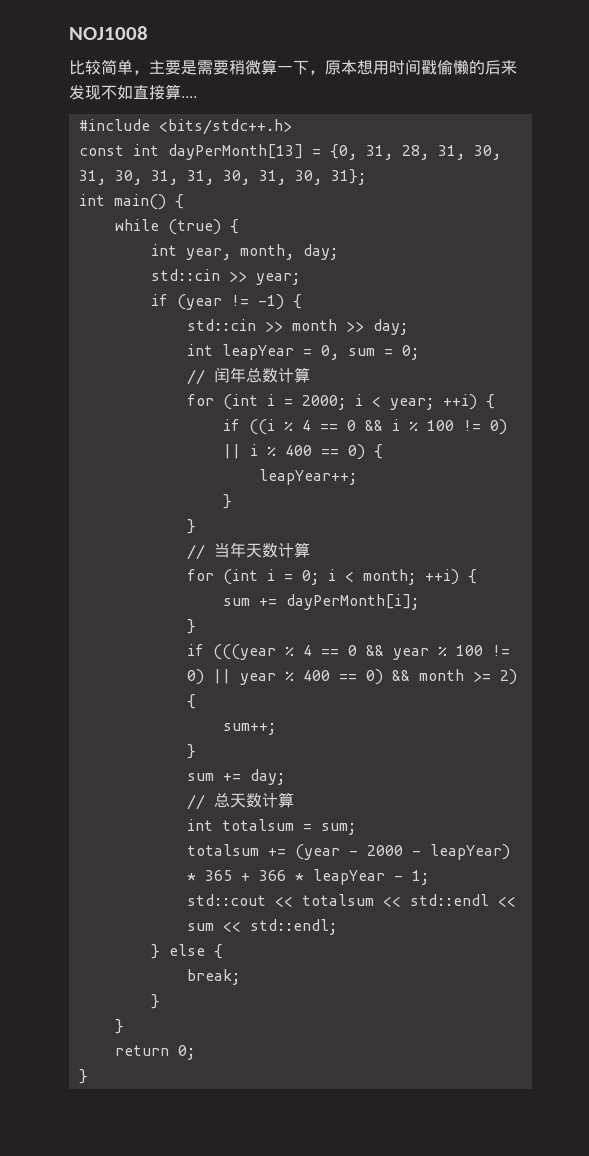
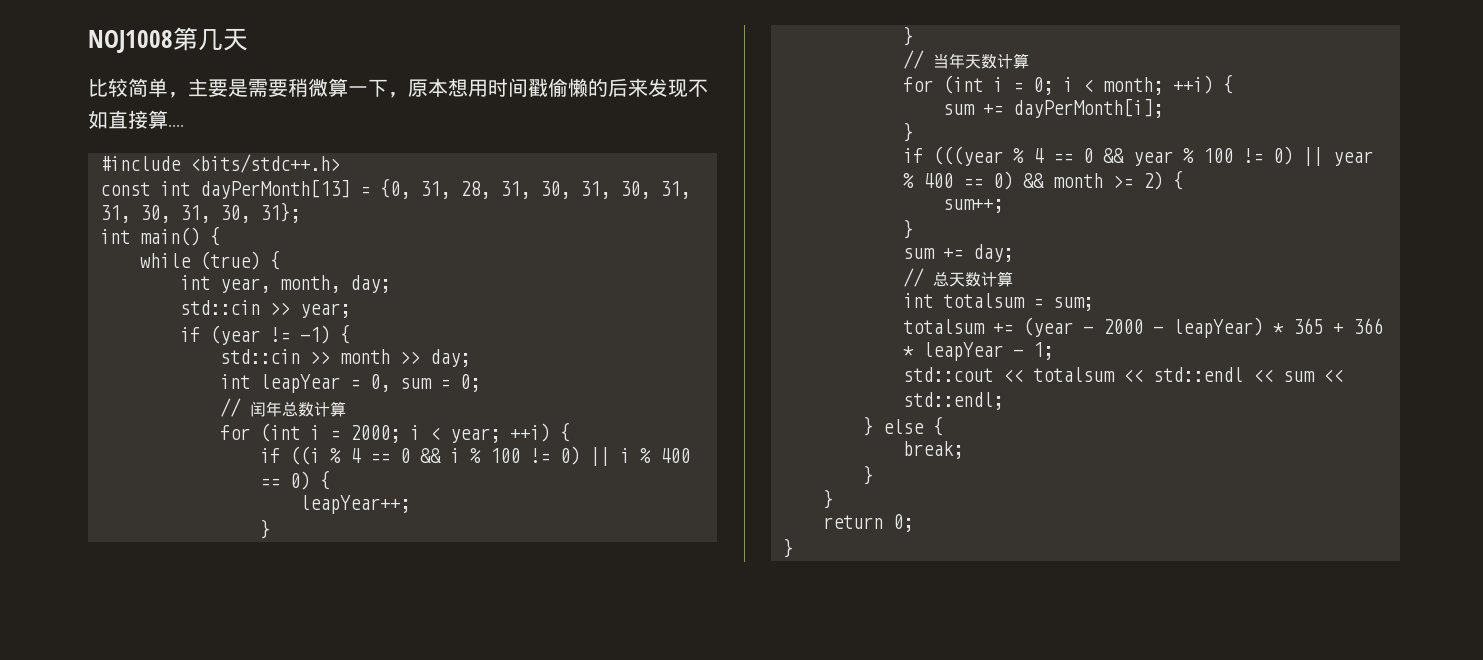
(148, 33) none -> [173,27,248,51] 第几天

